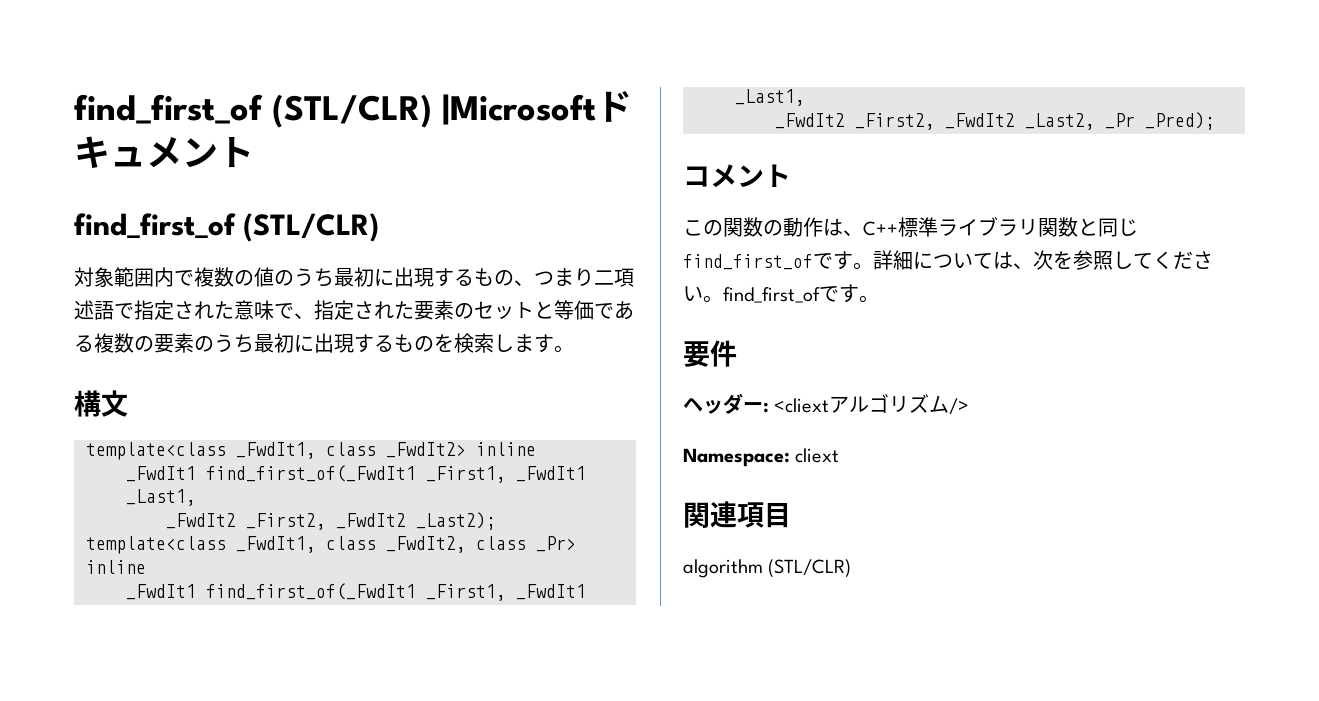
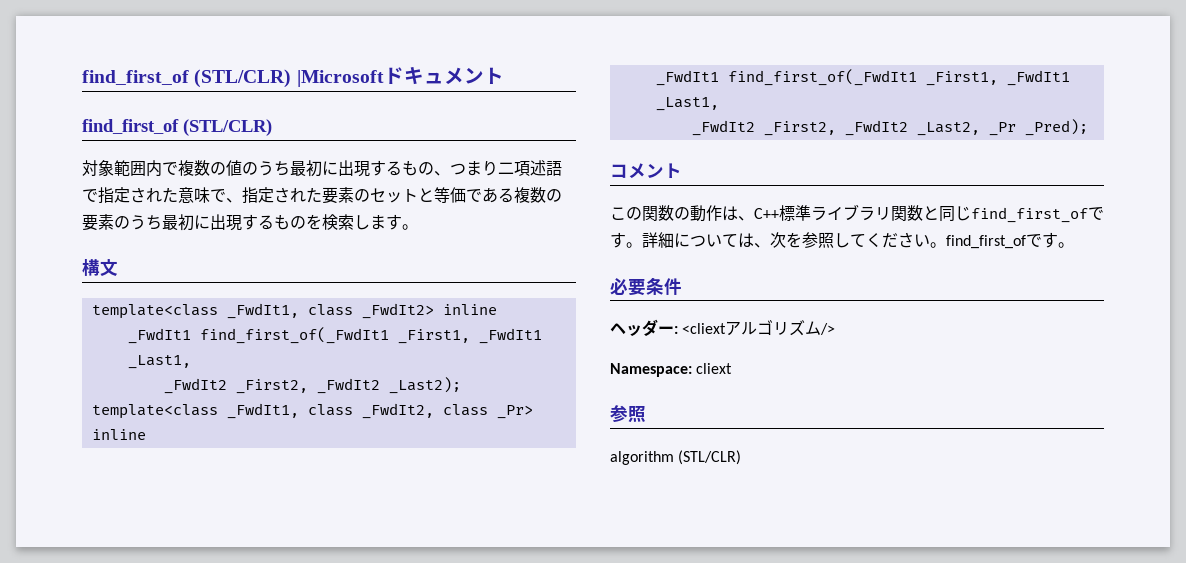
[683,341,710,367] 要 -> [610,277,664,296] 必要条
[683,501,791,528] 関連項目 -> [610,405,646,423] 参照

